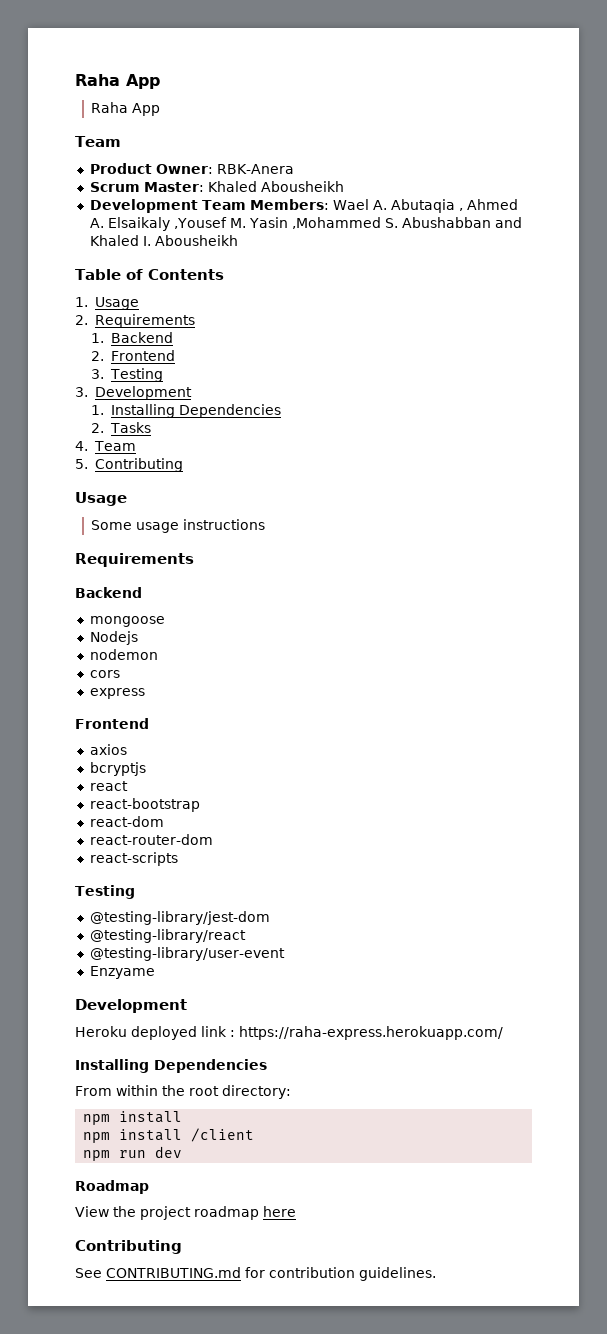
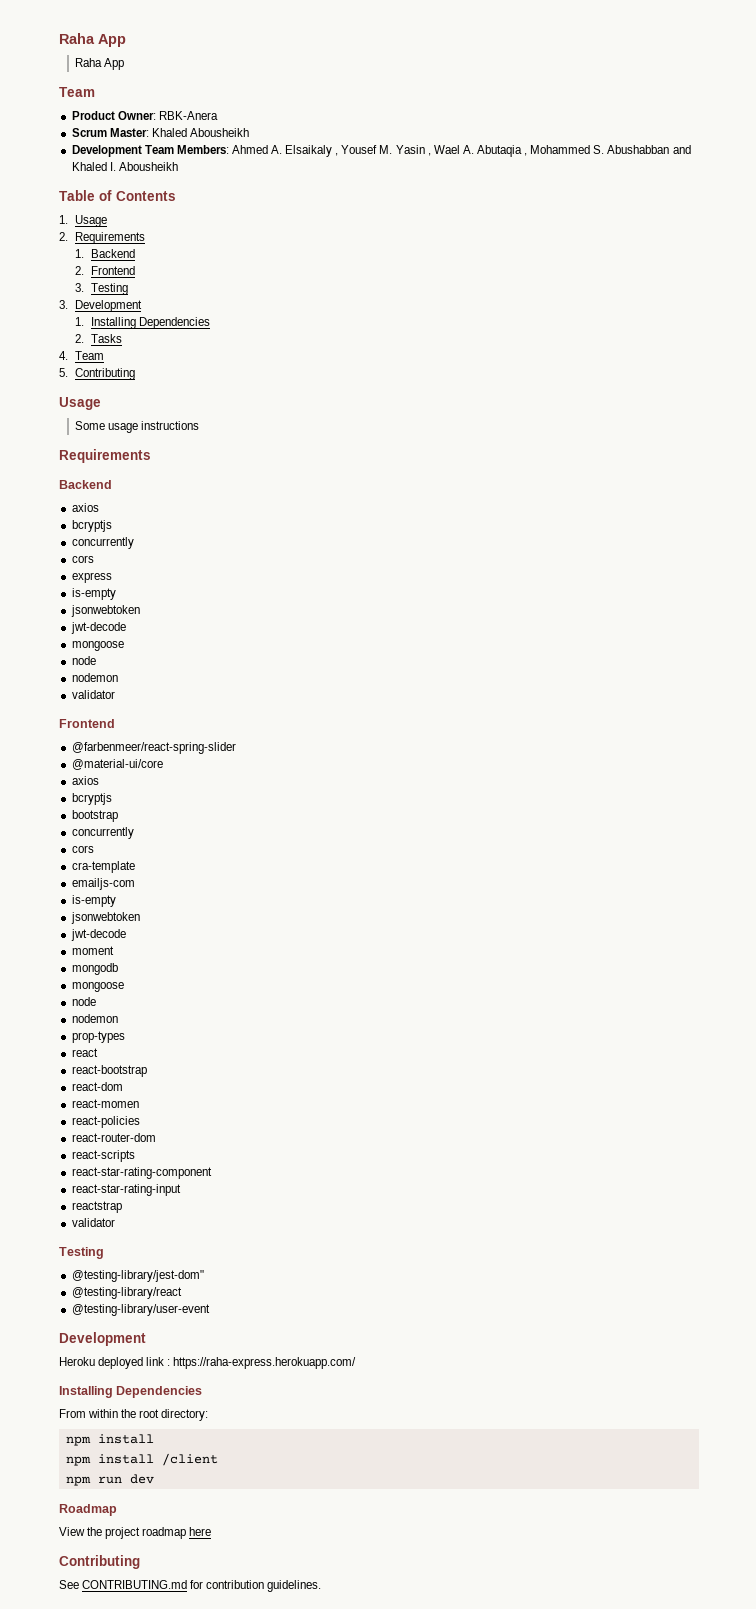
[332,199,518,213] [89,217,381,231] Wael A. Abutaqia , Ahmed A. Elsaikaly ,Yousef M. Yasin ,Mohammed -> [231,145,591,157] Ahmed A. Elsaikaly , Yousef M. Yasin , Wael A. Abutaqia , Mohammed
[89,616,165,627] [89,631,138,645] [89,649,158,660] mongoose // Nodejs // nodemon -> [71,503,99,512] [71,520,112,532] [71,537,134,549] axios // bcryptjs // concurrently
[75,718,149,729] [89,744,127,755] [89,762,146,776] // Frontend // axios // bcryptjs -> [71,588,116,600] [70,605,140,617] [70,622,126,634] [71,641,124,651] [71,656,96,665] [71,673,118,682] [71,690,115,699] [59,719,115,728] [71,742,236,754] [71,759,163,770] [71,776,99,785] [71,793,112,805] [71,810,118,822] [71,827,134,839] [71,845,94,853] [71,861,135,873] [71,878,135,890] [71,895,116,907] [70,912,140,924] [70,929,126,941] [71,946,114,955] [71,963,118,975] [71,982,124,992] [71,997,96,1006] [71,1014,118,1023] [71,1031,125,1043] // is-empty // jsonwebtoken // jwt-decode // mongoose // node // nodemon // validator // Frontend // @farbenmeer/react-spring-slider // @material-ui/core // axios // bcryptjs // bootstrap // concurrently // cors // cra-template // emailjs-com // is-empty // jsonwebtoken // jwt-decode // moment // mongodb // mongoose // node // nodemon // prop-types
(164, 821) none -> [71,1099,139,1108] [71,1116,140,1128] // react-momen // react-policies
[75,885,135,899] [89,911,270,925] // Testing // @testing-library/jest-dom -> [71,1167,212,1179] [71,1184,181,1196] [71,1201,122,1213] [71,1218,115,1227] [59,1247,104,1259] [71,1270,204,1282] // react-star-rating-component // react-star-rating-input // reactstrap // validator // Testing // @testing-library/jest-dom"
[89,966,155,979] // Enzyame -> (210, 1310) none

